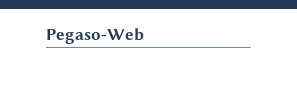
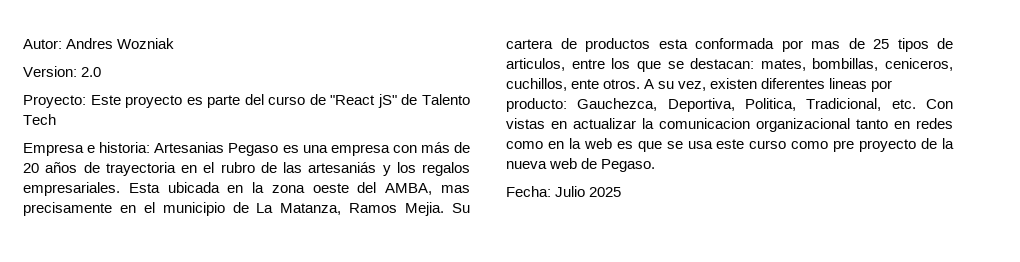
[46,28,144,44] Pegaso-Web -> [23,38,175,49] [23,66,102,77] [23,94,471,108] [23,114,56,125] [23,142,471,156] [23,162,470,176] [23,182,470,196] [23,202,471,216] [506,38,953,52] [506,58,953,72] [506,78,893,92] [506,98,953,112] [506,118,953,132] [506,138,954,152] [506,158,656,172] [506,186,622,197] Autor: Andres Wozniak // Version: 2.0 // Proyecto: Este proyecto es parte del curso de "React jS" de Talento Tech // Empresa e historia: Artesanias Pegaso es una empresa con más de 20 años de trayectoria en el rubro de las artesaniás y los regalos empresariales. Esta ubicada en la zona oeste del AMBA, mas precisamente en el municipio de La Matanza, Ramos Mejia. Su cartera de productos esta conformada por mas de 25 tipos de articulos, entre los que se destacan: mates, bombillas, ceniceros, cuchillos, ente otros. A su vez, existen diferentes lineas por producto: Gauchezca, Deportiva, Politica, Tradicional, etc. Con vistas en actualizar la comunicacion organizacional tanto en redes como en la web es que se usa este curso como pre proyecto de la nueva web de Pegaso. // Fecha: Julio 2025

